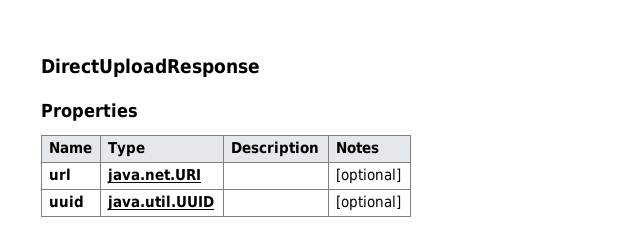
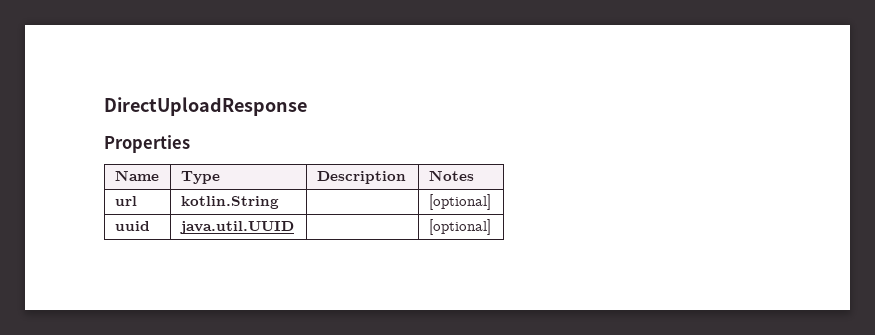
[106,168,201,184] java.net.URI -> [180,196,279,209] kotlin.String

